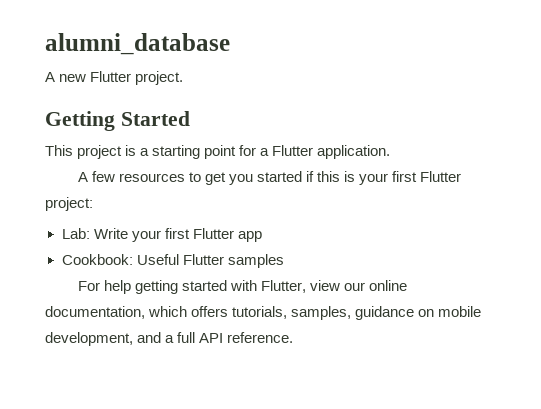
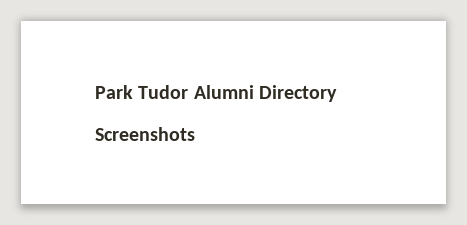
[45,33,230,55] [45,71,184,85] [45,111,190,131] [45,145,391,159] [77,171,462,185] [45,197,93,211] [61,228,262,242] [61,254,284,268] [77,280,408,294] [45,306,482,320] [45,332,294,346] alumni_database // A new Flutter project. // Getting Started // This project is a starting point for a Flutter application. // A few resources to get you started if this is your first Flutter project: // Lab: Write your first Flutter app // Cookbook: Useful Flutter samples // For help getting started with Flutter, view our online documentation, which offers tutorials, samples, guidance on mobile development, and a full API reference. -> [95,85,338,102] [95,127,195,141] Park Tudor Alumni Directory // Screenshots

